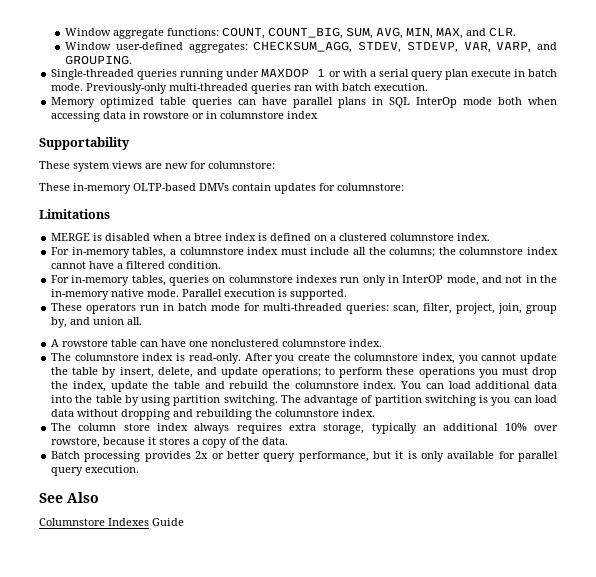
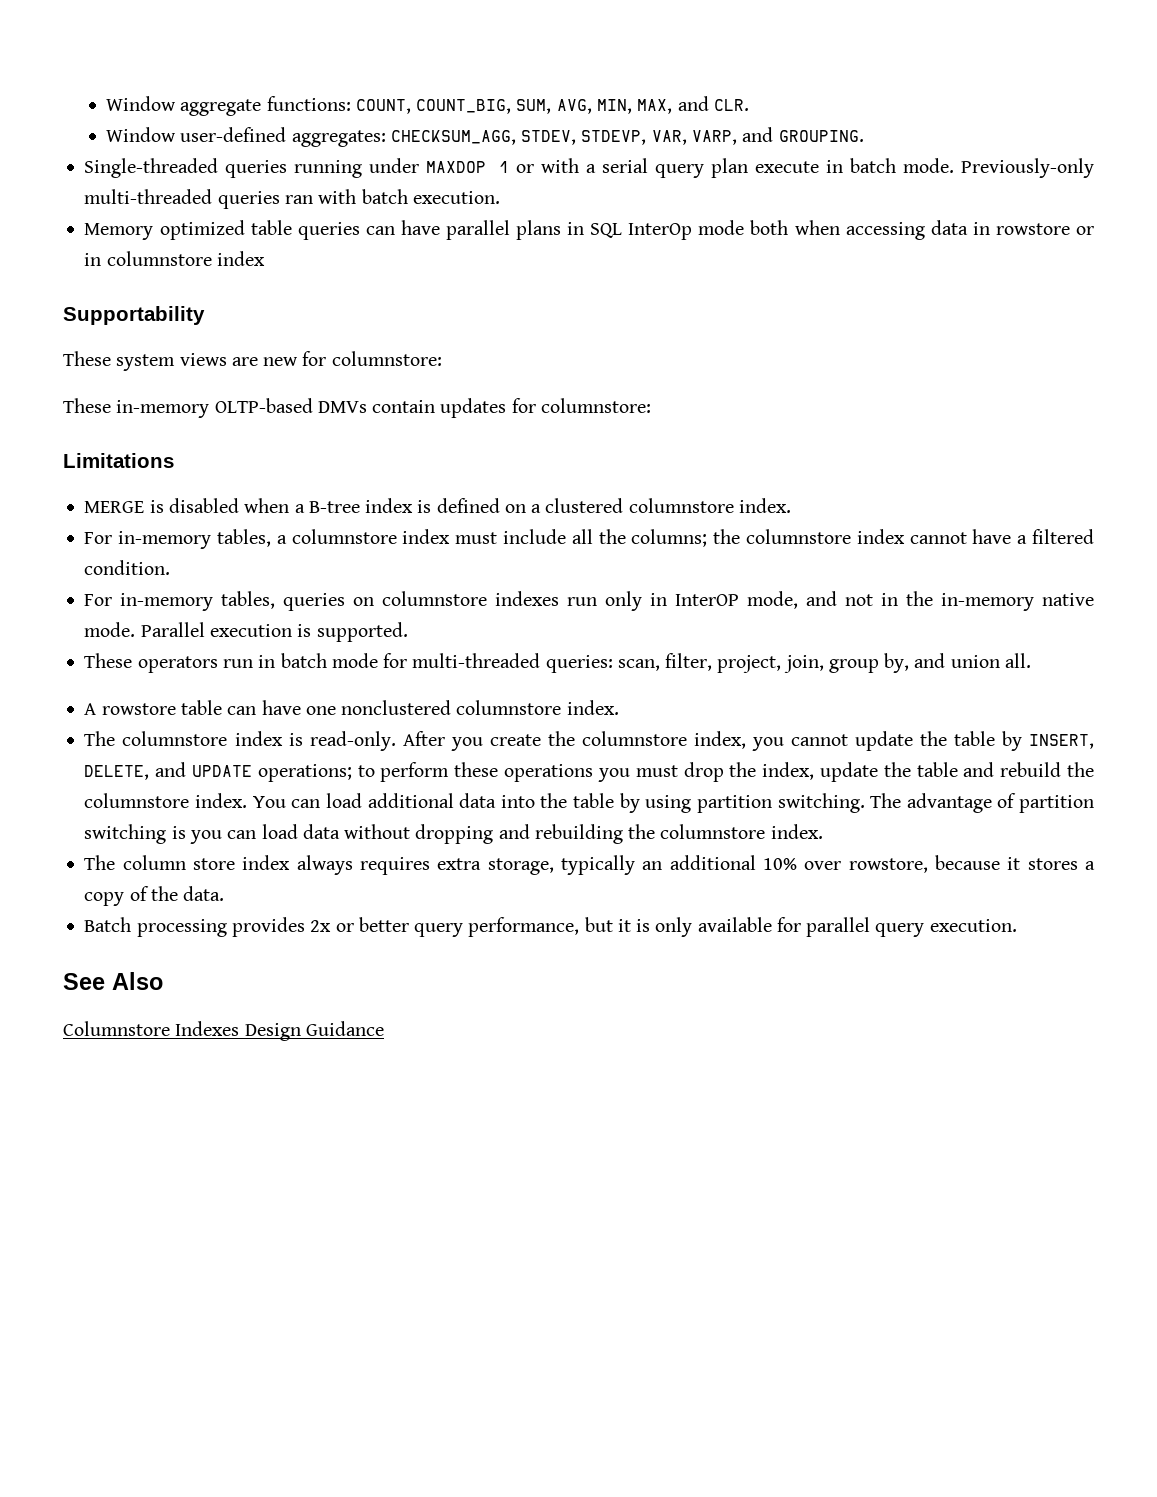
[194,233,223,241] btree -> [308,501,360,513] B-tree
[119,367,258,378] insert, delete, and update -> [1028,734,1094,749] [84,762,253,780] INSERT, DELETE, and UPDATE
[152,518,184,526] Guide -> [244,1021,384,1041] Design Guidance

